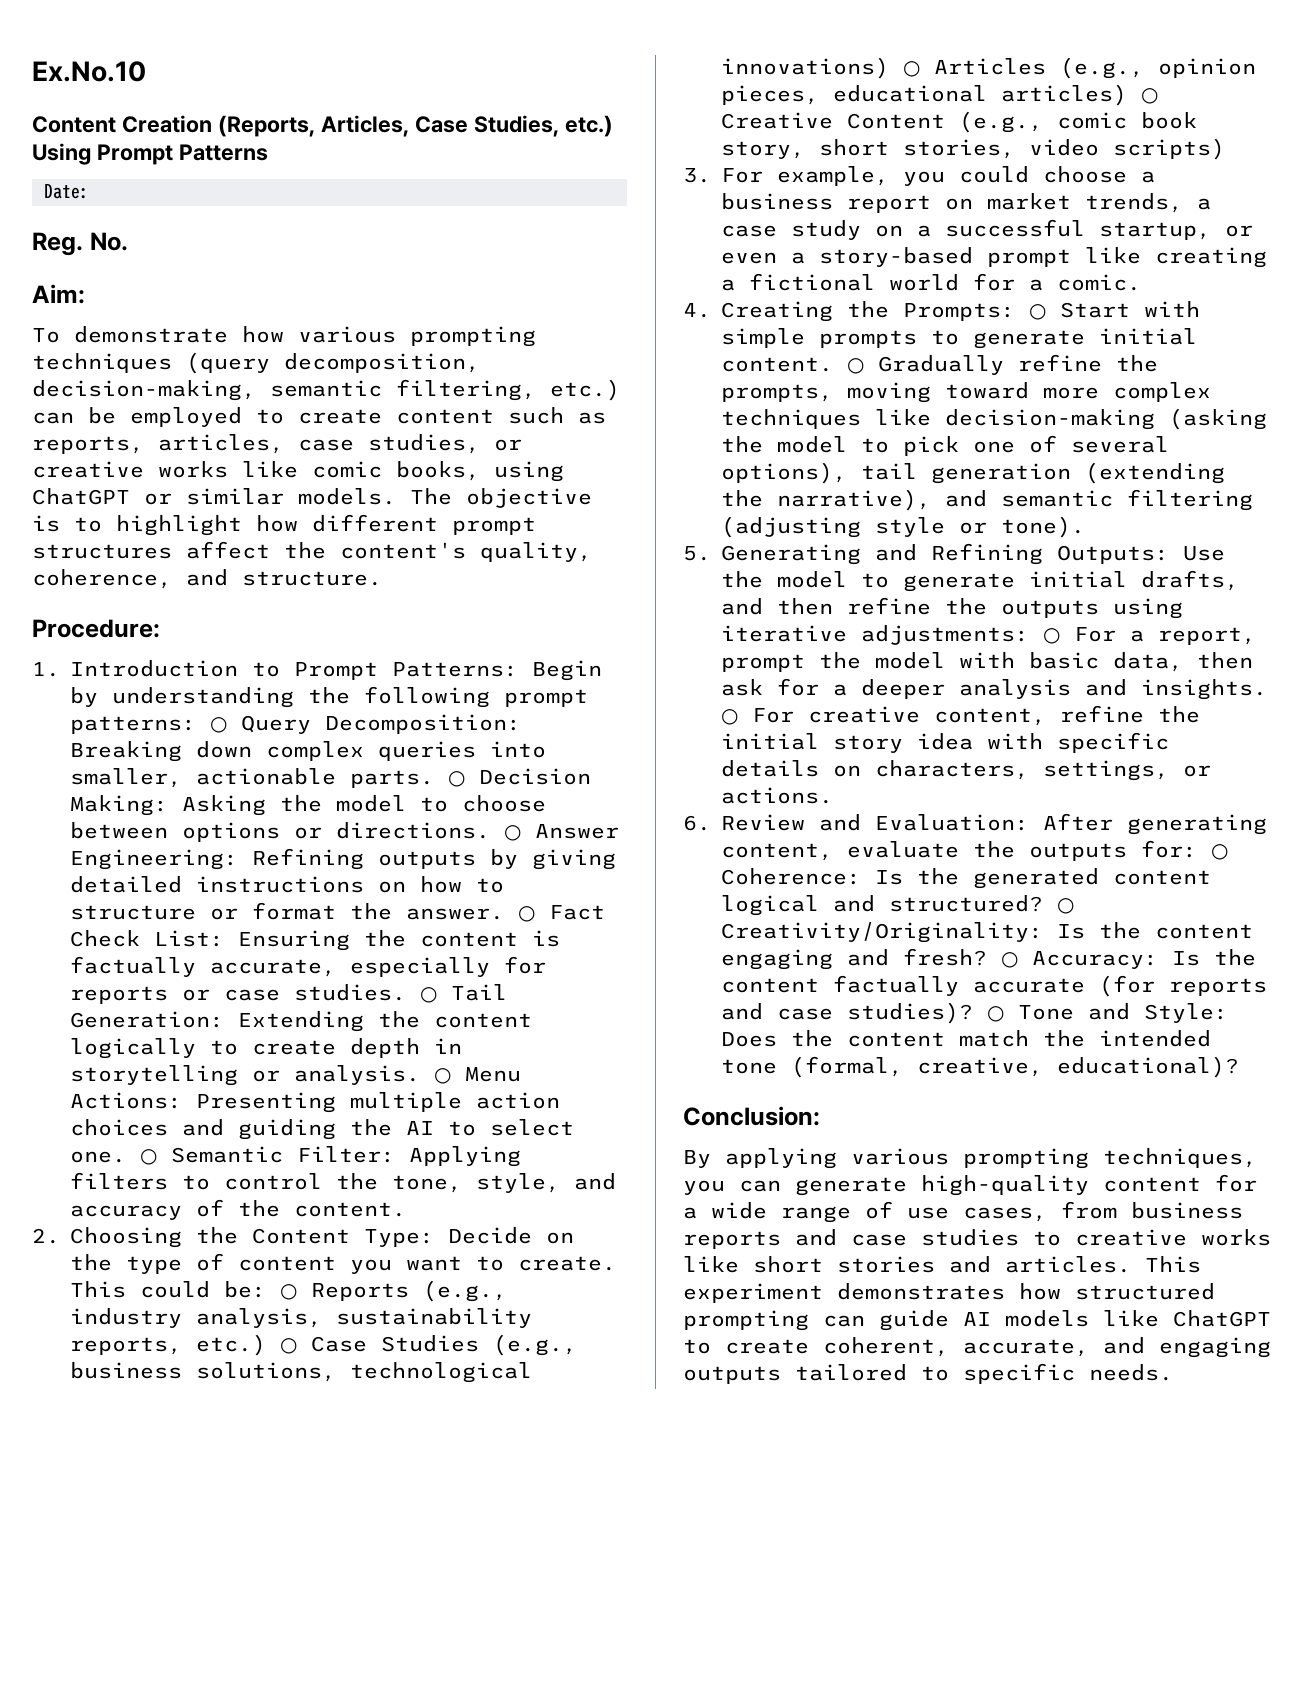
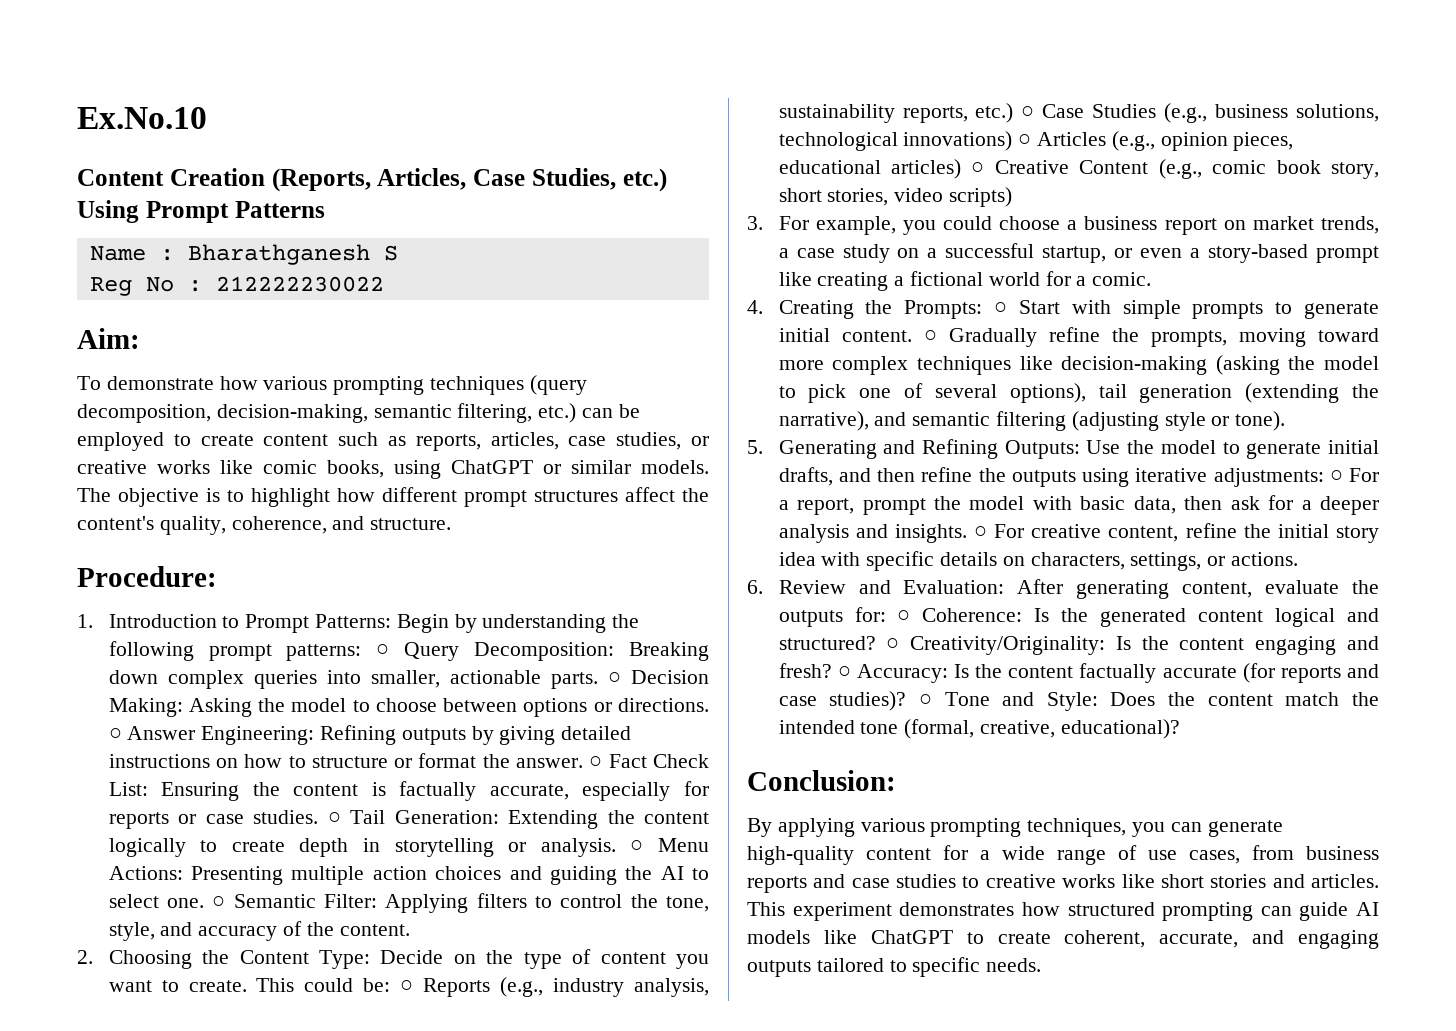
[44,184,89,199] [32,232,128,256] Date: // Reg. No. -> [89,244,398,265] [89,276,384,296] Name : Bharathganesh S // Reg No : 212222230022

